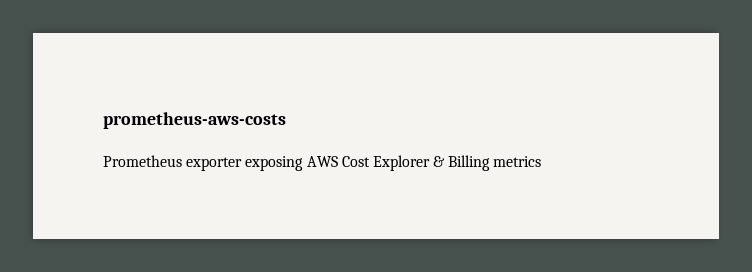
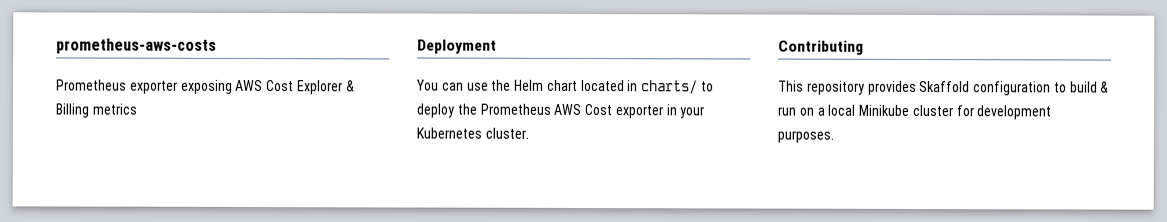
(542, 161) none -> [417,39,497,54] [416,79,715,95] [416,103,706,119] [416,127,529,139] [778,40,864,55] [778,80,1110,96] [777,104,1053,120] [777,130,834,143] // Deployment // You can use the Helm chart located in charts/ to deploy the Prometheus AWS Cost exporter in your Kubernetes cluster. // Contributing // This repository provides Skaffold configuration to build & run on a local Minikube cluster for development purposes.

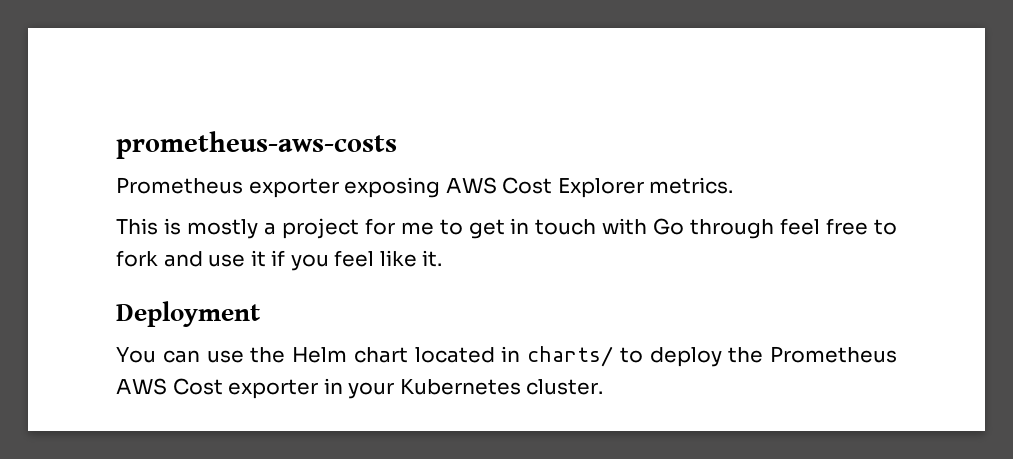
[345,80,355,92] [55,103,138,118] & Billing metrics -> [649,177,734,194] [116,218,897,239] [116,250,443,271] metrics. // This is mostly a project for me to get in touch with Go through feel free to fork and use it if you feel like it.
[778,40,864,55] [778,80,1110,96] [777,104,1053,120] [777,130,834,143] // Contributing // This repository provides Skaffold configuration to build & run on a local Minikube cluster for development purposes. -> (604, 387) none

